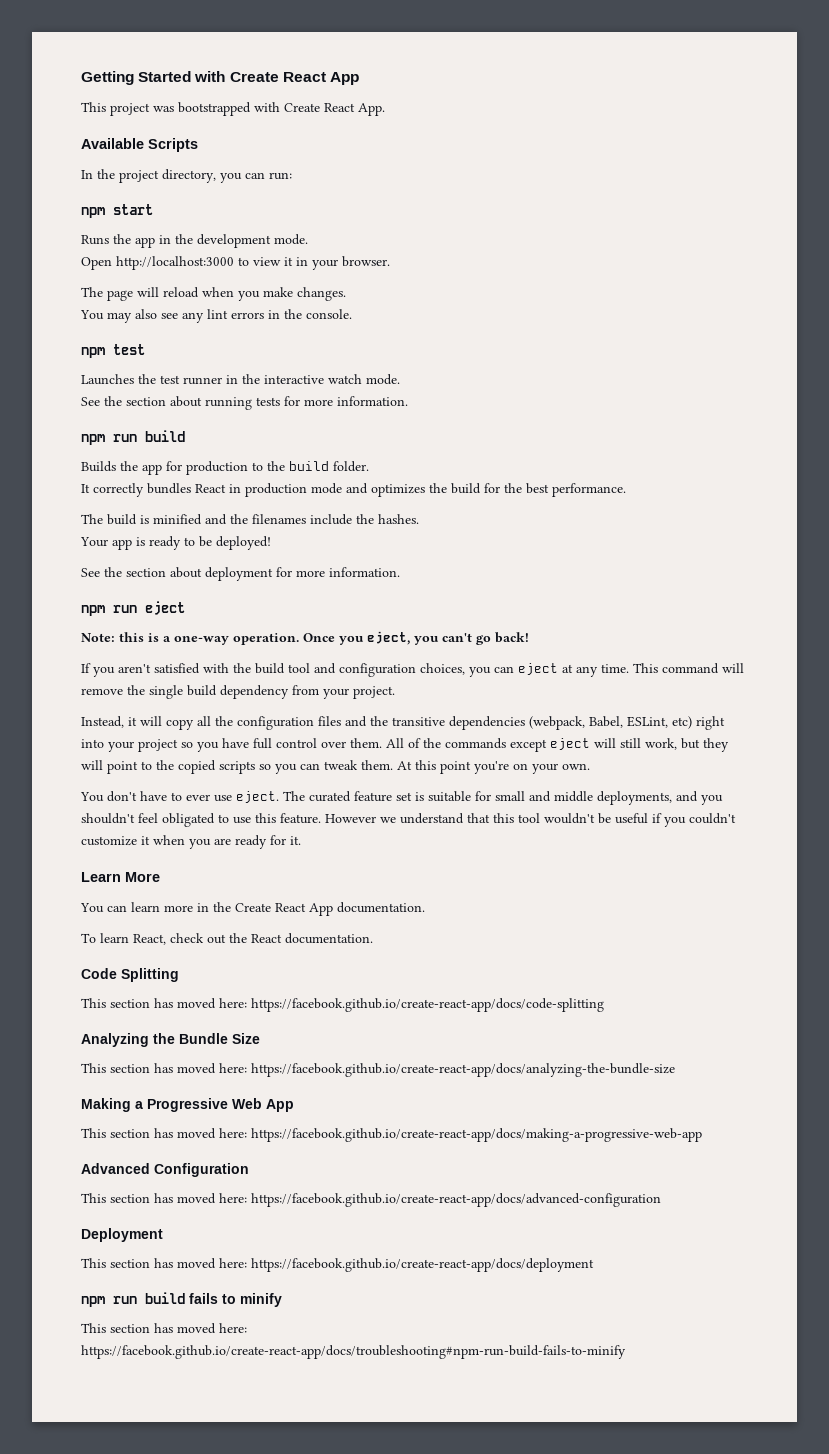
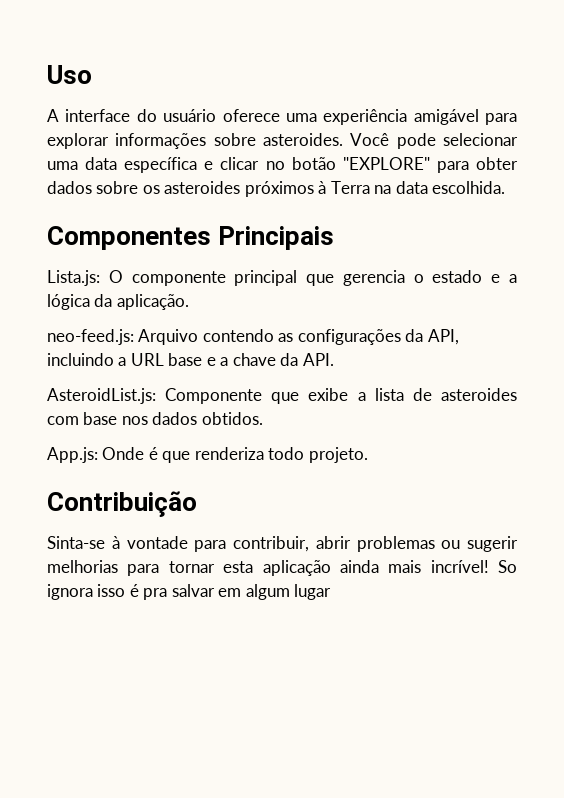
[81,71,359,85] [81,102,385,116] [81,138,198,152] [81,169,292,183] [81,204,153,218] [81,234,308,248] [81,256,390,270] [81,287,346,301] [80,309,352,323] [81,344,145,358] [81,374,400,385] [81,396,408,410] [81,430,185,445] [81,461,369,475] [81,483,626,497] [81,514,419,525] [80,536,271,550] [81,567,400,581] [81,601,185,616] [81,631,529,645] [81,663,744,677] [81,685,395,699] [81,716,725,730] [81,738,729,752] [81,760,590,774] [80,791,723,805] [81,813,736,827] [81,835,301,849] [81,872,160,882] [80,902,425,916] [81,933,373,945] [81,968,179,982] [81,998,604,1012] [81,1033,260,1047] [81,1063,675,1077] [81,1098,294,1112] [81,1128,702,1142] [81,1163,249,1177] [81,1193,661,1207] [81,1228,163,1242] [81,1258,594,1272] [81,1292,282,1307] [81,1323,247,1334] [81,1345,626,1359] Getting Started with Create React App // This project was bootstrapped with Create React App. // Available Scripts // In the project directory, you can run: // npm start // Runs the app in the development mode. // Open http://localhost:3000 to view it in your browser. // The page will reload when you make changes. // You may also see any lint errors in the console. // npm test // Launches the test runner in the interactive watch mode. // See the section about running tests for more information. // npm run build // Builds the app for production to the build folder. // It correctly bundles React in production mode and optimizes the build for the best performance. // The build is minified and the filenames include the hashes. // Your app is ready to be deployed! // See the section about deployment for more information. // npm run eject // Note: this is a one-way operation. Once you eject, you can't go back! // If you aren't satisfied with the build tool and configuration choices, you can eject at any time. This command will remove the single build dependency from your project. // Instead, it will copy all the configuration files and the transitive dependencies (webpack, Babel, ESLint, etc) right into your project so you have full control over them. All of the commands except eject will still work, but they will point to the copied scripts so you can tweak them. At this point you're on your own. // You don't have to ever use eject. The curated feature set is suitable for small and middle deployments, and you shouldn't feel obligated to use this feature. However we understand that this tool wouldn't be useful if you couldn't customize it when you are ready for it. // Learn More // You can learn more in the Create React App documentation. // To learn React, check out the React documentation. // Code Splitting // This section has moved here: https://facebook.github.io/create-react-app/docs/code-splitting // Analyzing the Bundle Size // This section has moved here: https://facebook.github.io/create-react-app/docs/analyzing-the-bundle-size // Making a Progressive Web App // This section has moved here: https://facebook.github.io/create-react-app/docs/making-a-progressive-web-app // Advanced Configuration // This section has moved here: https://facebook.github.io/create-react-app/docs/advanced-configuration // Deployment // This section has moved here: https://facebook.github.io/create-react-app/docs/deployment // npm run build fails to minify // This section has moved here: https://facebook.github.io/create-react-app/docs/troubleshooting#npm-run-build-fails-to-minify -> [47,65,92,84] [47,109,517,125] [47,133,518,149] [47,157,518,173] [47,181,506,197] [47,226,335,250] [47,270,517,286] [47,294,189,310] [47,329,459,345] [47,353,334,366] [47,388,518,404] [47,412,263,425] [47,447,368,463] [47,491,197,517] [47,536,518,552] [47,560,517,576] [47,584,332,600] Uso // A interface do usuário oferece uma experiência amigável para explorar informações sobre asteroides. Você pode selecionar uma data específica e clicar no botão "EXPLORE" para obter dados sobre os asteroides próximos à Terra na data escolhida. // Componentes Principais // Lista.js: O componente principal que gerencia o estado e a lógica da aplicação. // neo-feed.js: Arquivo contendo as configurações da API, incluindo a URL base e a chave da API. // AsteroidList.js: Componente que exibe a lista de asteroides com base nos dados obtidos. // App.js: Onde é que renderiza todo projeto. // Contribuição // Sinta-se à vontade para contribuir, abrir problemas ou sugerir melhorias para tornar esta aplicação ainda mais incrível! So ignora isso é pra salvar em algum lugar

